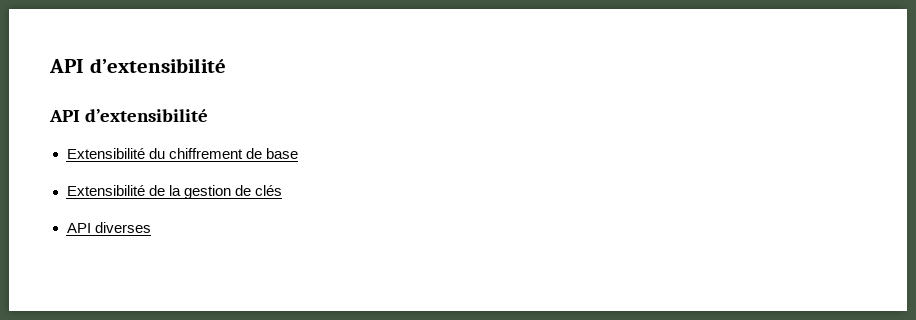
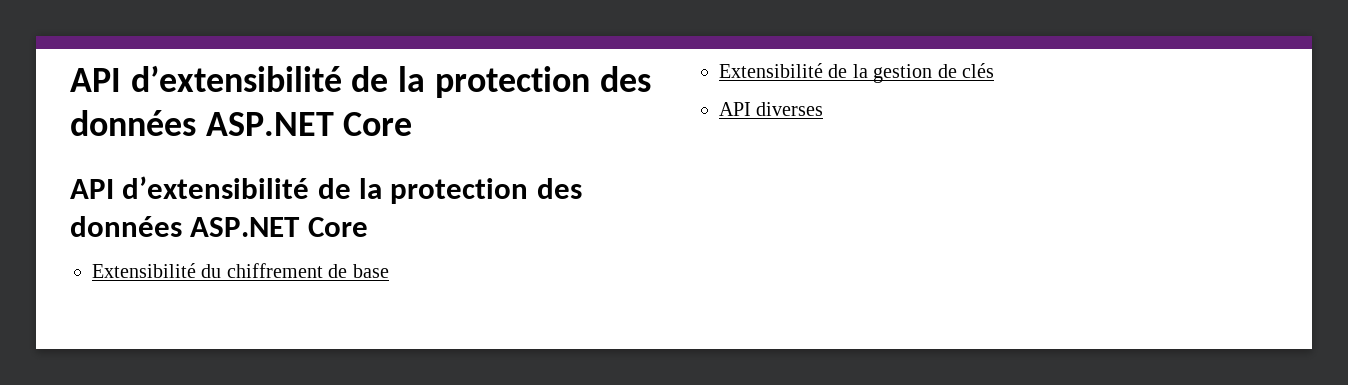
[49,58,226,73] [49,109,209,122] API d’extensibilité // API d’extensibilité -> [70,65,651,98] [70,110,413,136] [70,176,582,204] [70,216,368,237] API d’extensibilité de la protection des données ASP.NET Core // API d’extensibilité de la protection des données ASP.NET Core

